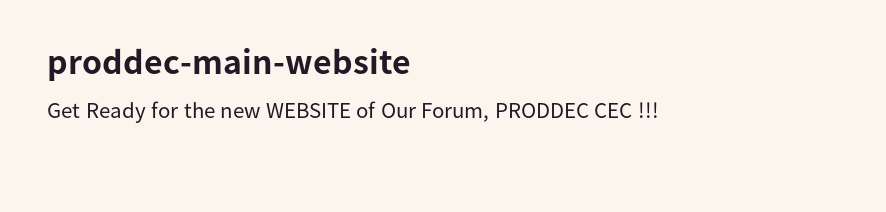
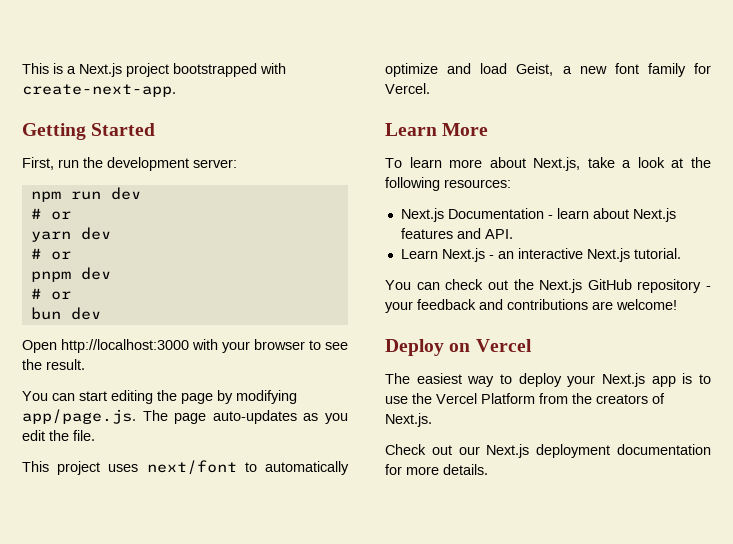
[47,48,411,81] [47,101,659,123] proddec-main-website // Get Ready for the new WEBSITE of Our Forum, PRODDEC CEC !!! -> [22,63,286,77] [22,84,176,97] [22,123,156,140] [22,157,237,171] [30,187,141,202] [30,208,71,220] [30,227,111,242] [30,248,71,260] [30,267,111,282] [30,288,71,300] [30,307,101,320] [22,339,348,353] [22,359,85,370] [22,390,297,404] [22,409,348,424] [22,430,95,441] [22,460,349,475] [385,63,711,77] [385,83,430,94] [385,123,489,136] [385,157,711,171] [385,177,511,191] [400,208,676,222] [400,228,513,239] [400,248,681,262] [385,279,711,293] [385,299,677,313] [385,339,532,356] [385,373,711,387] [385,393,665,404] [385,413,432,427] [385,444,711,458] [385,464,488,475] This is a Next.js project bootstrapped with create-next-app. // Getting Started // First, run the development server: // npm run dev // # or // yarn dev // # or // pnpm dev // # or // bun dev // Open http://localhost:3000 with your browser to see the result. // You can start editing the page by modifying app/page.js. The page auto-updates as you edit the file. // This project uses next/font to automatically optimize and load Geist, a new font family for Vercel. // Learn More // To learn more about Next.js, take a look at the following resources: // Next.js Documentation - learn about Next.js features and API. // Learn Next.js - an interactive Next.js tutorial. // You can check out the Next.js GitHub repository - your feedback and contributions are welcome! // Deploy on Vercel // The easiest way to deploy your Next.js app is to use the Vercel Platform from the creators of Next.js. // Check out our Next.js deployment documentation for more details.

